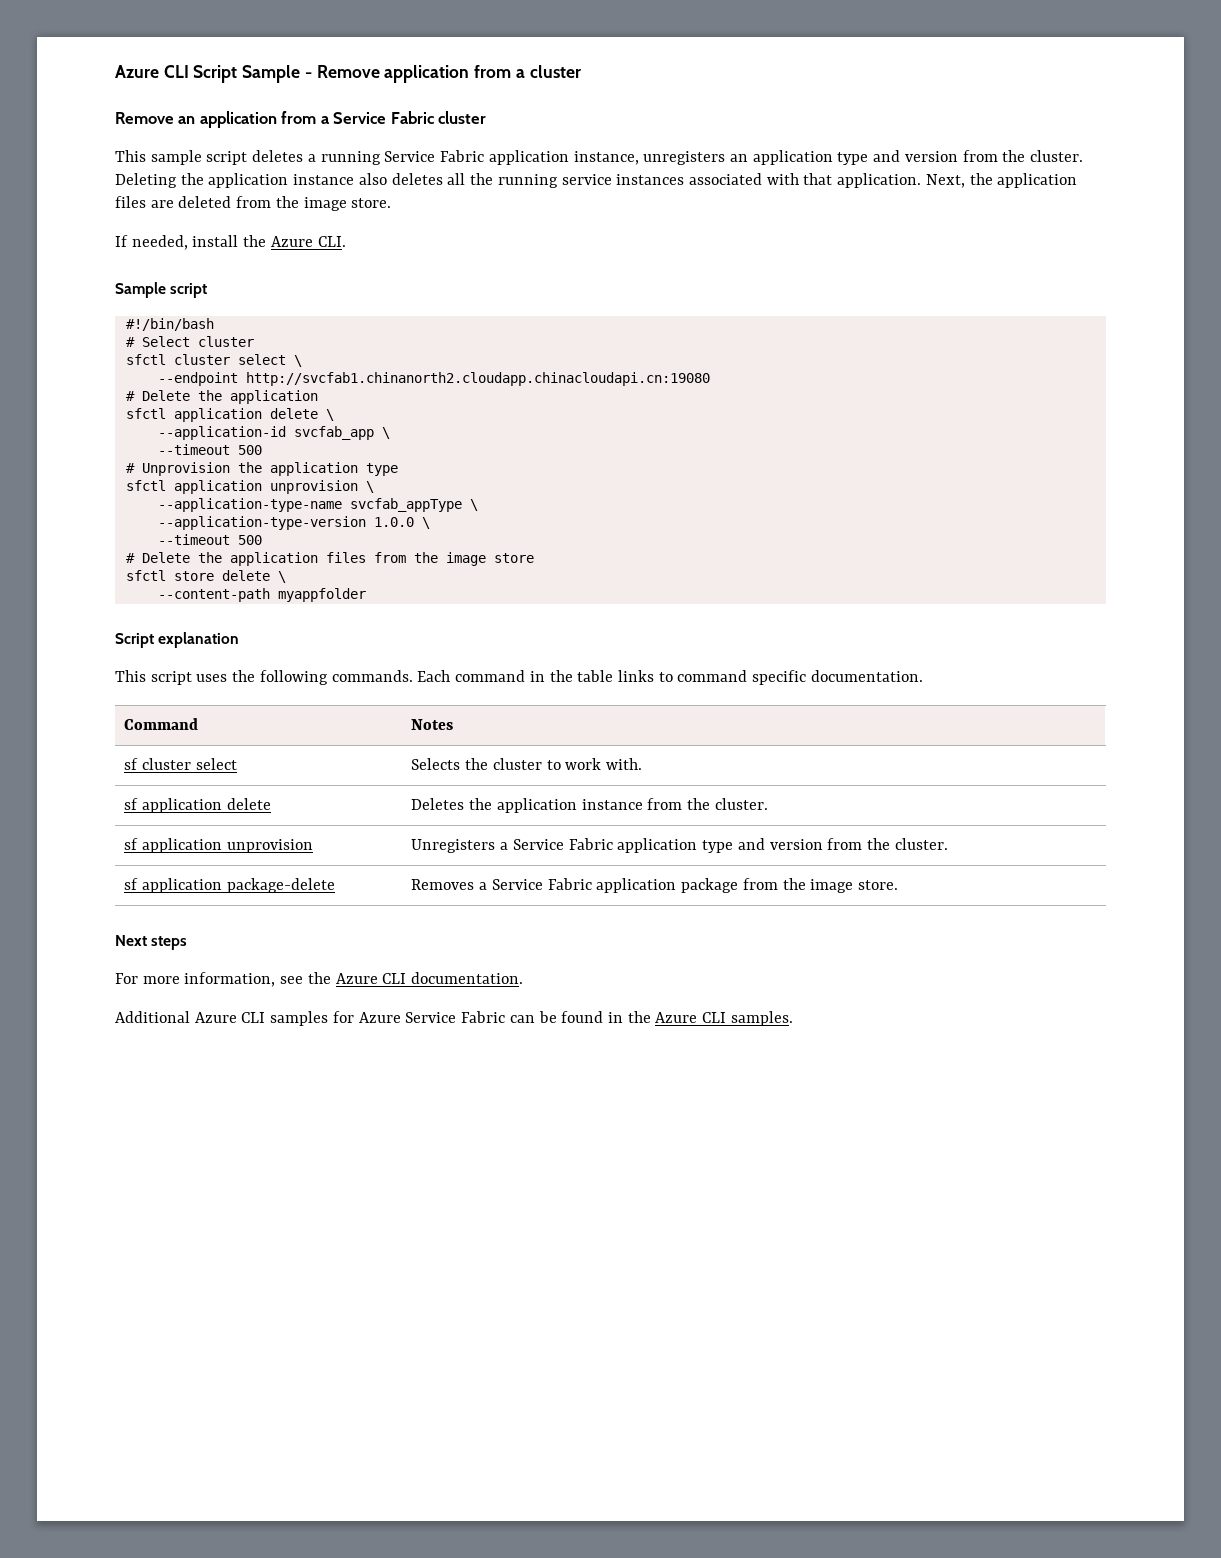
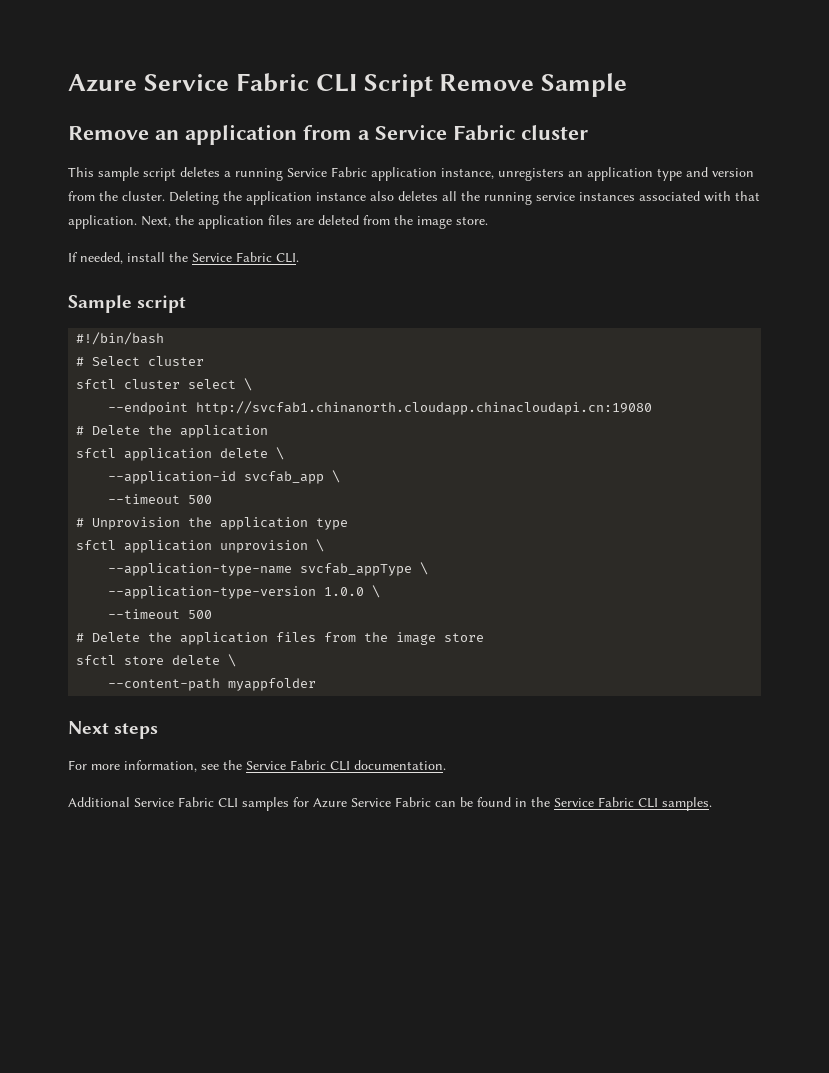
[115,65,159,78] Azure -> [68,73,309,92] Azure Service Fabric
[242,65,581,83] Sample - Remove application from a cluster -> [439,73,628,97] Remove Sample
[270,236,313,247] Azure -> [192,252,272,262] Service Fabric
[245,372,710,386] http://svcfab1.chinanorth2.cloudapp.chinacloudapi.cn:19080 -> [196,401,653,415] http://svcfab1.chinanorth.cloudapp.chinacloudapi.cn:19080
[115,632,240,648] [115,670,923,685] [124,718,199,730] [411,719,454,730] [124,758,237,770] [411,758,643,770] [124,798,271,813] [411,798,768,813] [124,838,313,853] [411,838,948,853] [124,878,335,893] [411,878,898,893] // Script explanation // This script uses the following commands. Each command in the table links to command specific documentation. // Command | Notes // sf cluster select | Selects the cluster to work with. // sf application delete | Deletes the application instance from the cluster. // sf application unprovision | Unregisters a Service Fabric application type and version from the cluster. // sf application package-delete | Removes a Service Fabric application package from the image store. -> (317, 684) none
[335,973,378,984] Azure -> [246,760,326,770] Service Fabric
[194,1012,237,1023] Azure -> [134,797,214,807] Service Fabric
[655,1012,698,1023] Azure -> [554,797,634,807] Service Fabric

